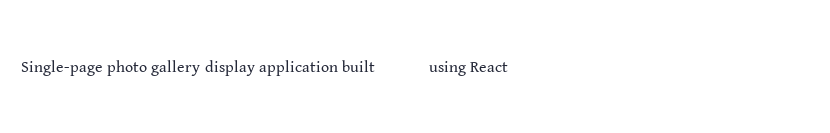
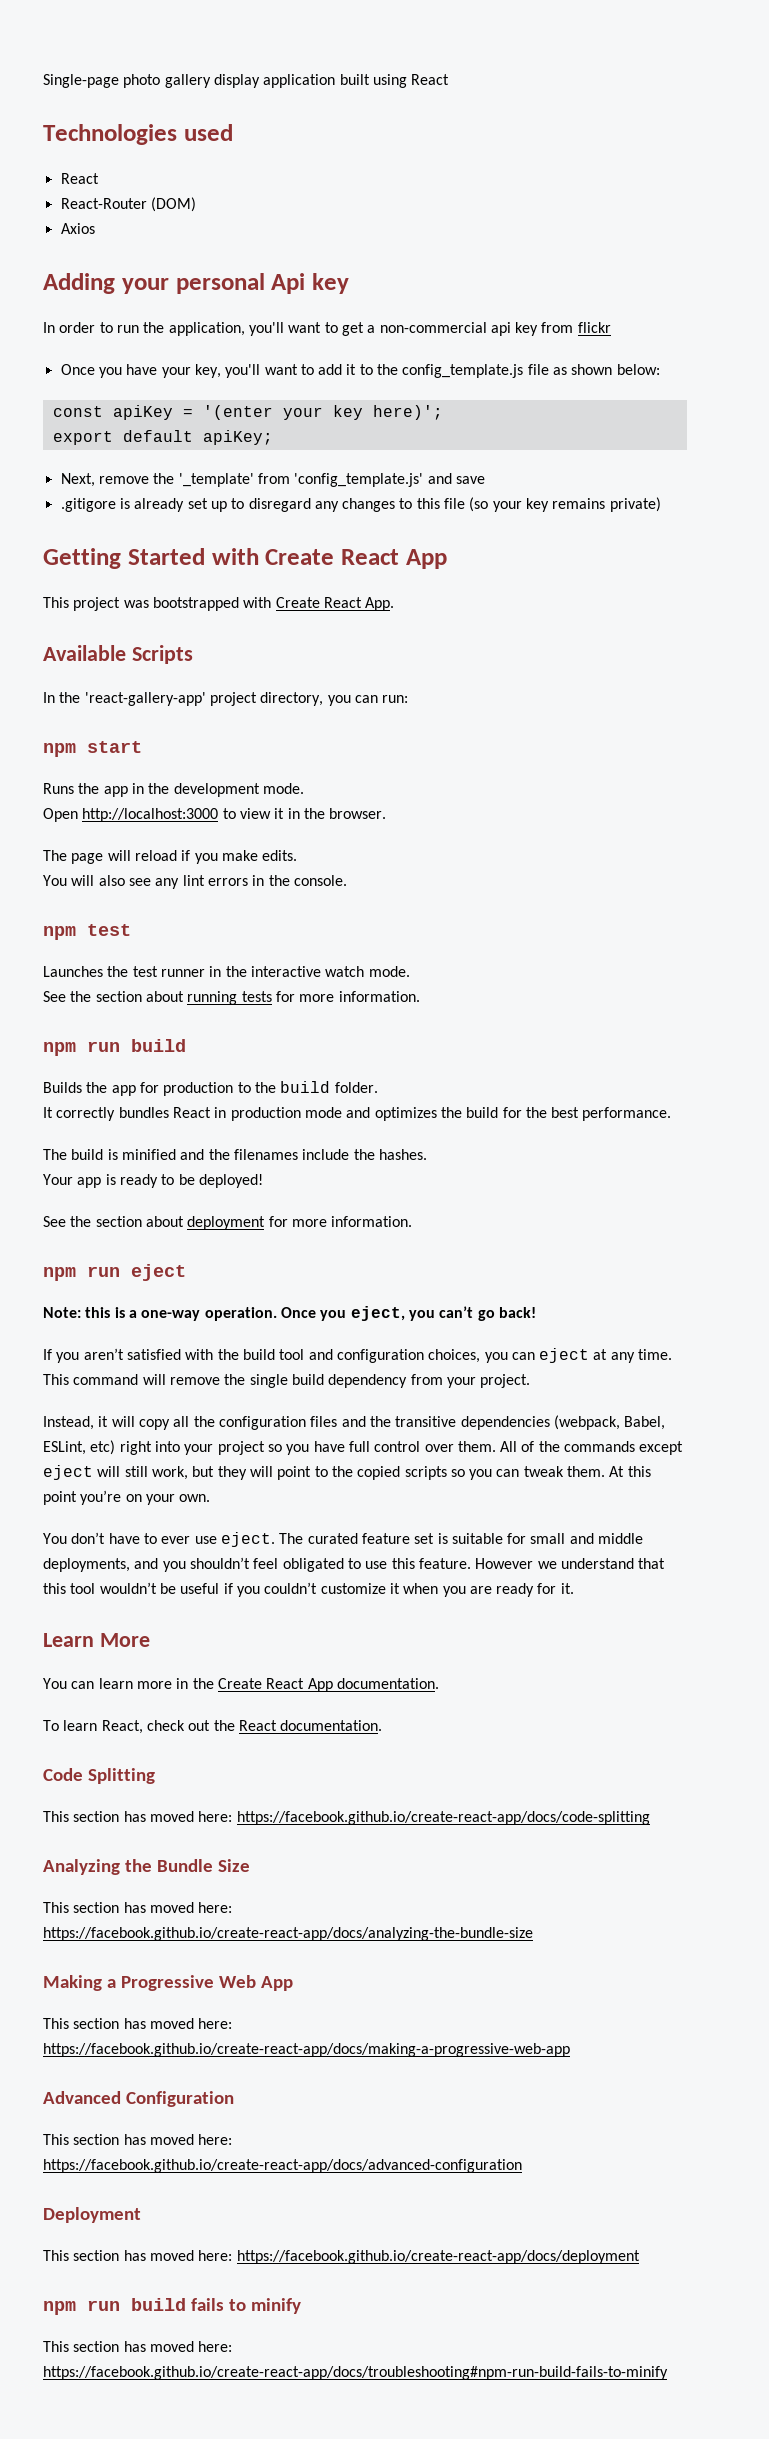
(509, 67) none -> [43,124,233,145] [60,173,99,184] [60,197,196,212] [60,223,95,234] [43,273,349,294] [43,322,611,336] [60,364,660,378] [52,405,443,420] [52,430,273,445] [60,473,485,487] [60,497,661,512] [43,548,447,569] [43,597,395,611] [43,645,193,664] [43,692,409,706] [43,741,142,757] [43,783,304,797] [43,808,387,822] [43,850,298,864] [43,875,347,889] [43,924,131,940] [43,966,410,977] [43,991,420,1005] [43,1039,186,1056] [43,1081,378,1096] [43,1107,672,1121] [43,1149,427,1160] [43,1174,263,1188] [43,1216,413,1230] [43,1264,186,1281] [43,1306,536,1321] [43,1348,673,1363] [43,1374,531,1388] [43,1415,666,1430] [43,1440,684,1455] [43,1465,651,1480] [43,1490,211,1505] [43,1532,644,1547] [43,1557,666,1572] [43,1582,574,1597] [43,1633,150,1647] [43,1678,439,1692] [43,1720,383,1734] [43,1768,155,1784] [43,1811,650,1825] [43,1859,250,1875] [43,1902,233,1913] [43,1927,533,1941] [43,1975,293,1991] [43,2018,233,2029] [43,2043,570,2057] [43,2091,234,2107] [43,2134,233,2145] [43,2159,522,2173] [43,2207,141,2223] [43,2250,640,2264] [43,2298,301,2315] [43,2341,233,2352] [43,2366,668,2380] // Technologies used // React // React-Router (DOM) // Axios // Adding your personal Api key // In order to run the application, you'll want to get a non-commercial api key from flickr // Once you have your key, you'll want to add it to the config_template.js file as shown below: // const apiKey = '(enter your key here)'; // export default apiKey; // Next, remove the '_template' from 'config_template.js' and save // .gitigore is already set up to disregard any changes to this file (so your key remains private) // Getting Started with Create React App // This project was bootstrapped with Create React App. // Available Scripts // In the 'react-gallery-app' project directory, you can run: // npm start // Runs the app in the development mode. // Open http://localhost:3000 to view it in the browser. // The page will reload if you make edits. // You will also see any lint errors in the console. // npm test // Launches the test runner in the interactive watch mode. // See the section about running tests for more information. // npm run build // Builds the app for production to the build folder. // It correctly bundles React in production mode and optimizes the build for the best performance. // The build is minified and the filenames include the hashes. // Your app is ready to be deployed! // See the section about deployment for more information. // npm run eject // Note: this is a one-way operation. Once you eject, you can’t go back! // If you aren’t satisfied with the build tool and configuration choices, you can eject at any time. This command will remove the single build dependency from your project. // Instead, it will copy all the configuration files and the transitive dependencies (webpack, Babel, ESLint, etc) right into your project so you have full control over them. All of the commands except eject will still work, but they will point to the copied scripts so you can tweak them. At this point you’re on your own. // You don’t have to ever use eject. The curated feature set is suitable for small and middle deployments, and you shouldn’t feel obligated to use this feature. However we understand that this tool wouldn’t be useful if you couldn’t customize it when you are ready for it. // Learn More // You can learn more in the Create React App documentation. // To learn React, check out the React documentation. // Code Splitting // This section has moved here: https://facebook.github.io/create-react-app/docs/code-splitting // Analyzing the Bundle Size // This section has moved here: https://facebook.github.io/create-react-app/docs/analyzing-the-bundle-size // Making a Progressive Web App // This section has moved here: https://facebook.github.io/create-react-app/docs/making-a-progressive-web-app // Advanced Configuration // This section has moved here: https://facebook.github.io/create-react-app/docs/advanced-configuration // Deployment // This section has moved here: https://facebook.github.io/create-react-app/docs/deployment // npm run build fails to minify // This section has moved here: https://facebook.github.io/create-react-app/docs/troubleshooting#npm-run-build-fails-to-minify

